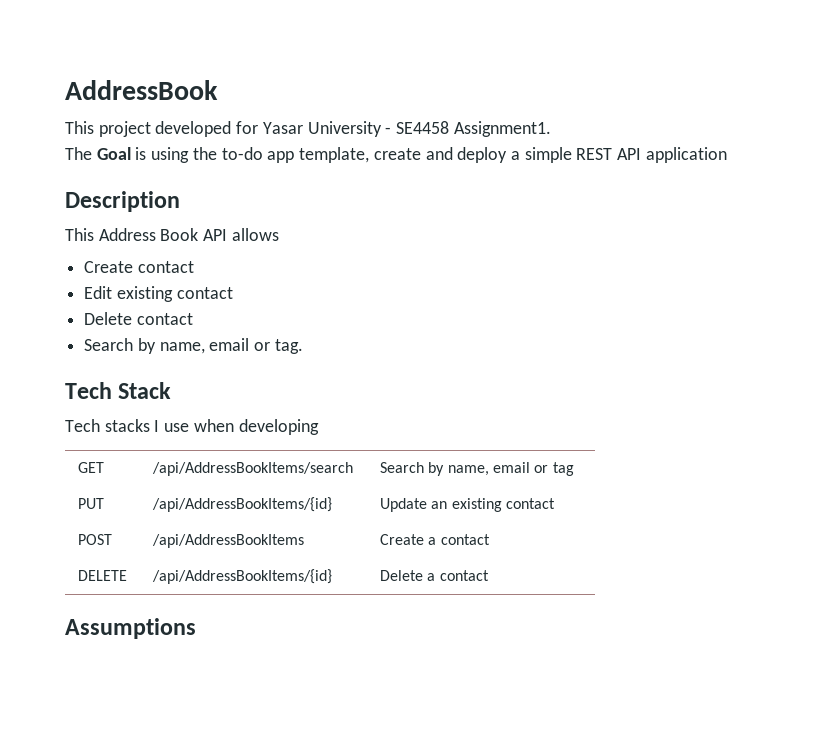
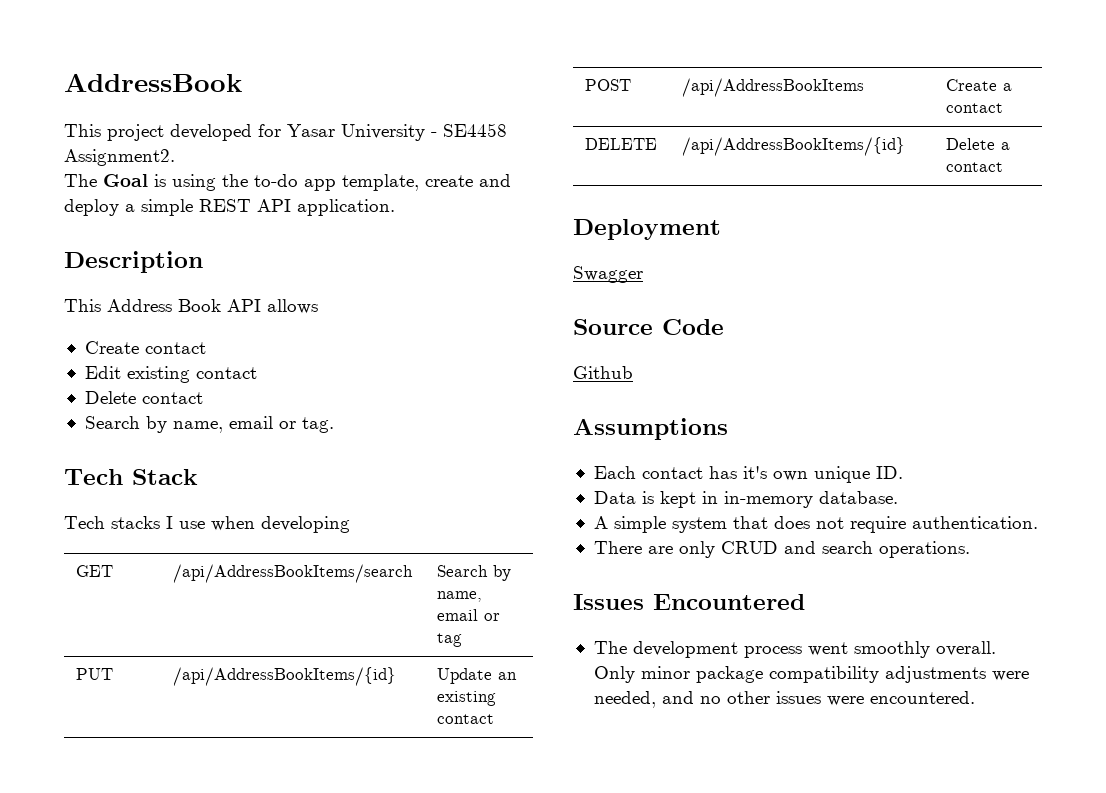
[453,121,551,137] Assignment1. -> [64,149,175,166] Assignment2.
[645,147,727,163] application -> [297,199,395,216] application.
[65,618,196,639] Assumptions -> [573,219,721,240] [573,266,643,283] [573,319,724,335] [573,366,633,379] [573,418,728,440] [593,466,903,483] [593,491,898,508] [593,516,1038,533] [593,541,970,558] [573,594,805,610] [593,641,996,658] [593,666,1029,683] [593,691,975,708] Deployment // Swagger // Source Code // Github // Assumptions // Each contact has it's own unique ID. // Data is kept in in-memory database. // A simple system that does not require authentication. // There are only CRUD and search operations. // Issues Encountered // The development process went smoothly overall. Only minor package compatibility adjustments were needed, and no other issues were encountered.

